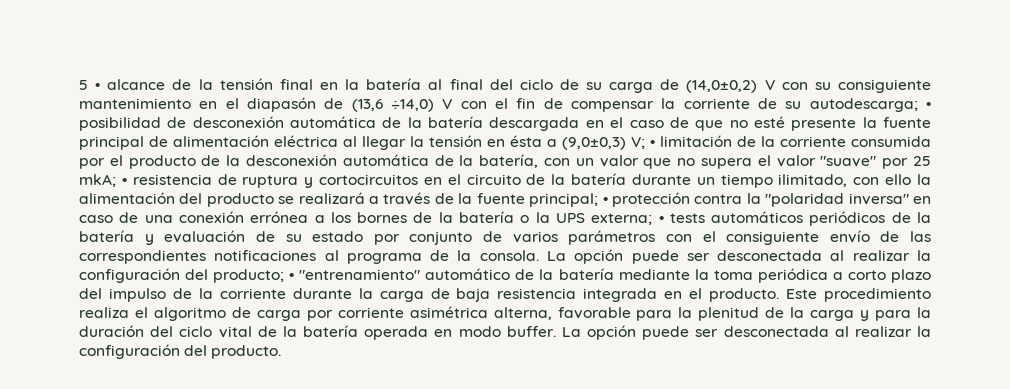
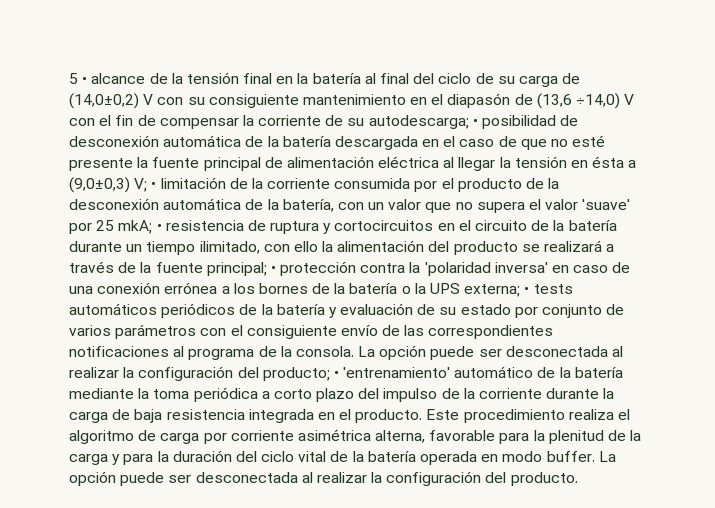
[820,156,877,167] "suave" -> [582,199,631,210] 'suave'
[765,193,909,207] "polaridad inversa" -> [424,262,548,276] 'polaridad inversa'
[299,269,421,280] "entrenamiento" -> [343,367,451,378] 'entrenamiento'

